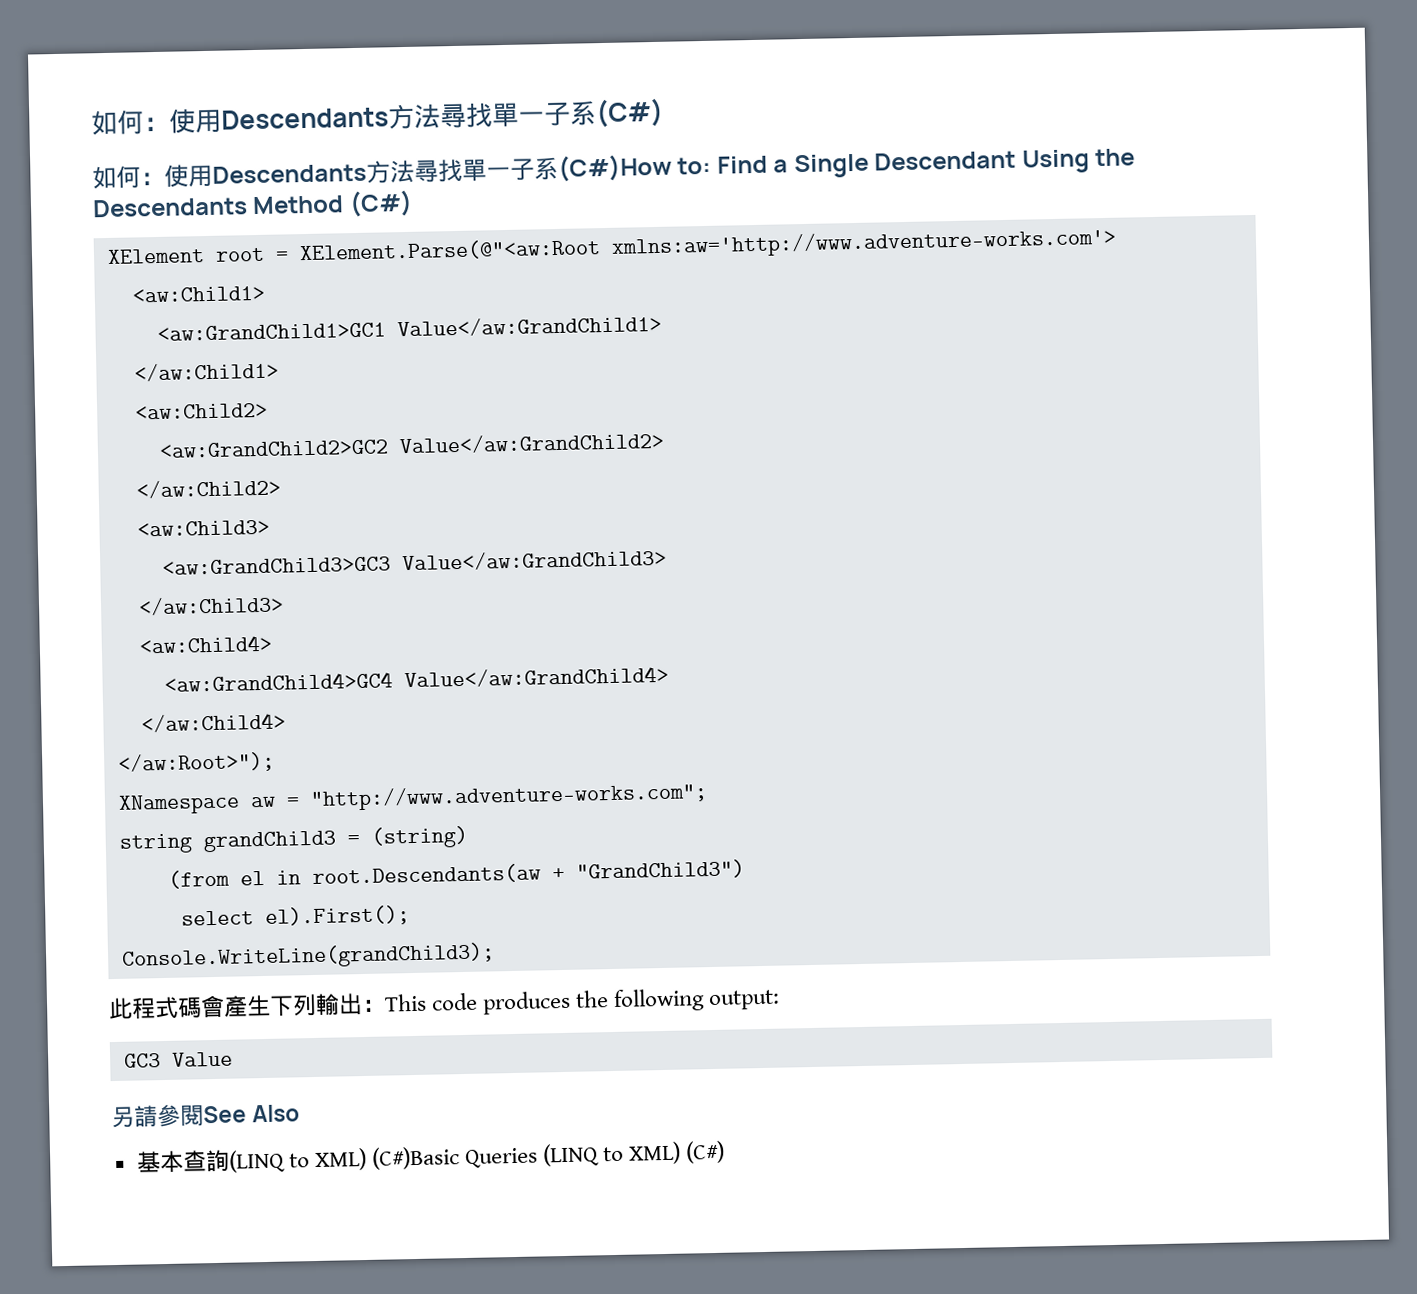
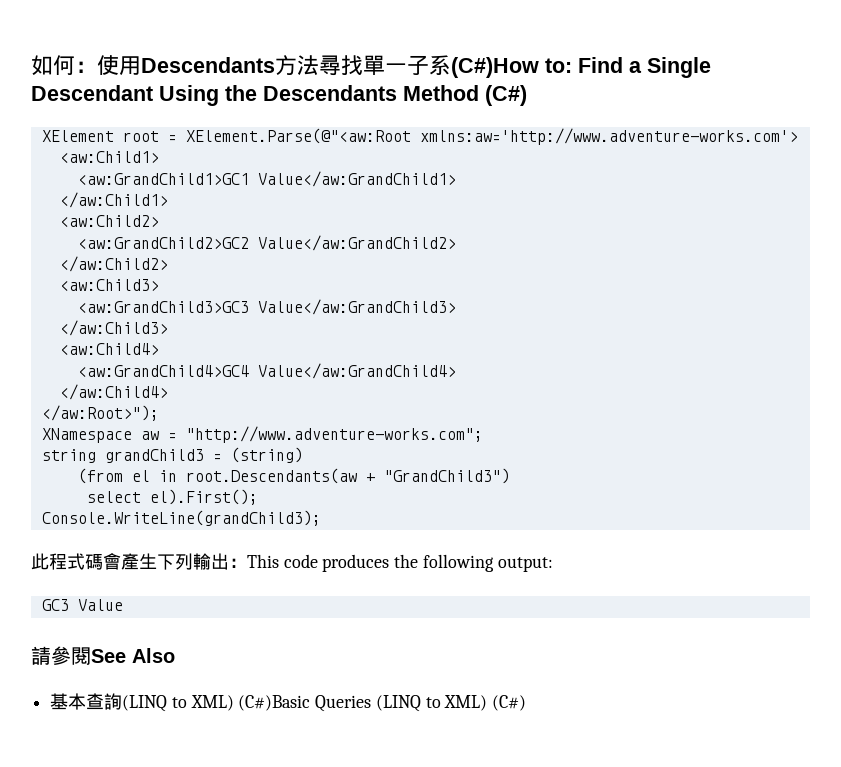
[91,97,664,136] [92,156,559,190] 如何：使用Descendants方法尋找單一子系(C#) // 如何：使用Descendants方法尋找單一子系 -> [31,55,451,76] 如何：使用Descendants方法尋找單一子系
[111,1106,135,1129] 另 -> (123, 605) none

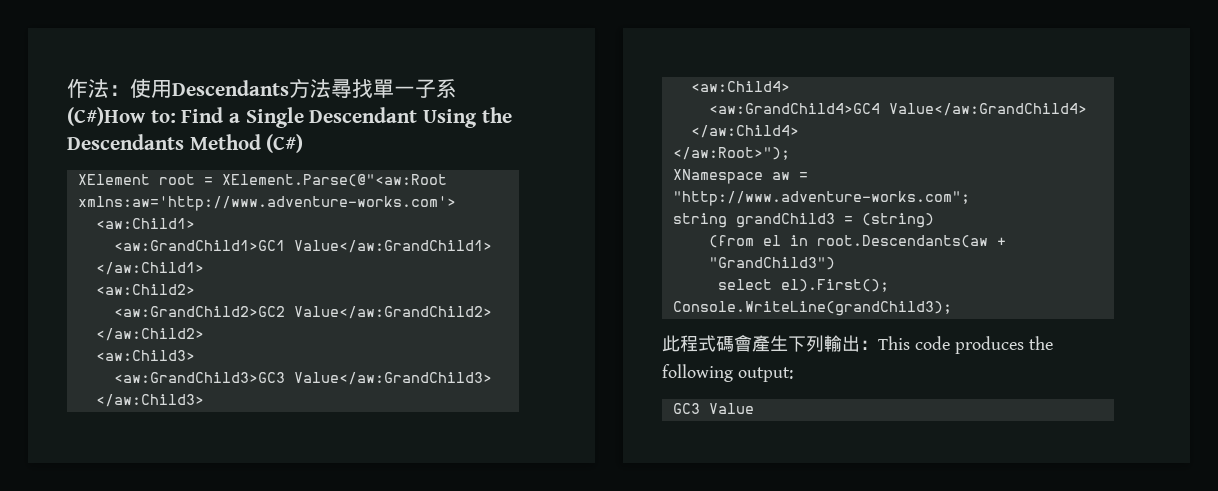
[31,55,75,76] 如何 -> [67,79,109,98] 作法
[31,646,175,665] [50,693,527,712] // 請參閱See Also // 基本查詢(LINQ to XML) (C#)Basic Queries (LINQ to XML) (C#) -> (754, 408) none

